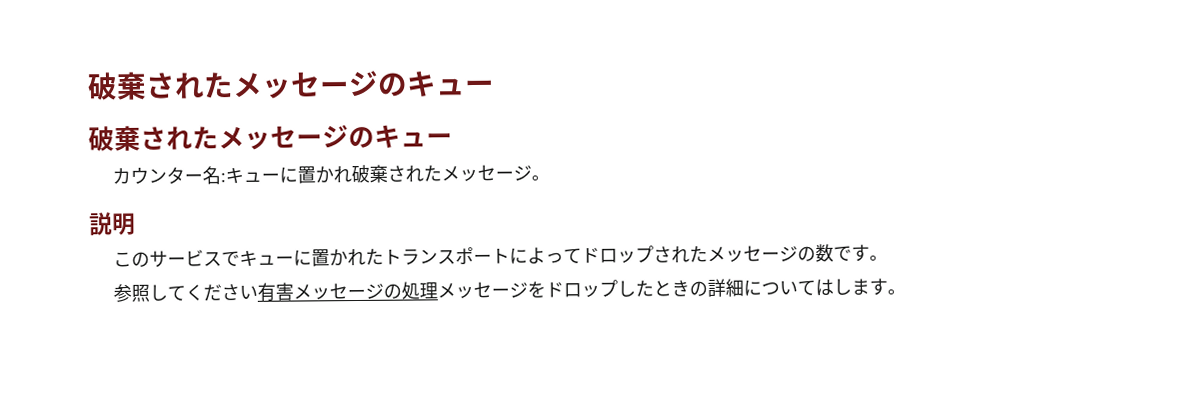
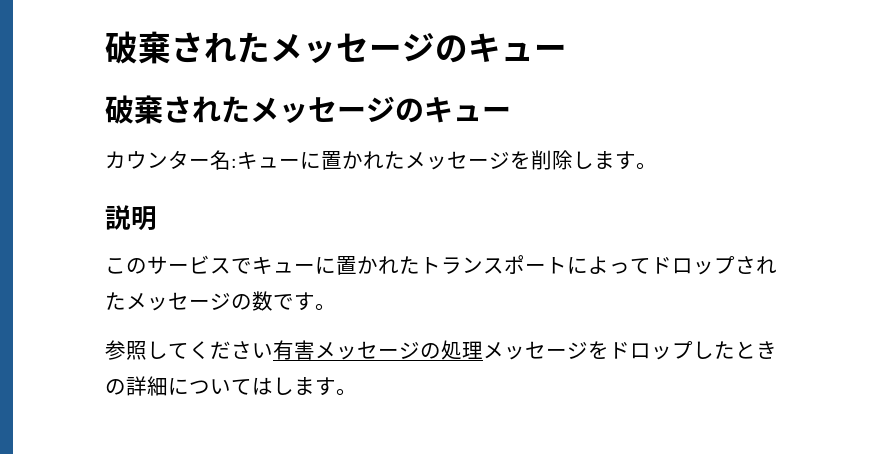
[351,164,533,184] 破棄されたメッセージ -> [384,150,636,170] たメッセージを削除します

